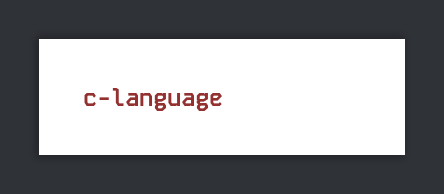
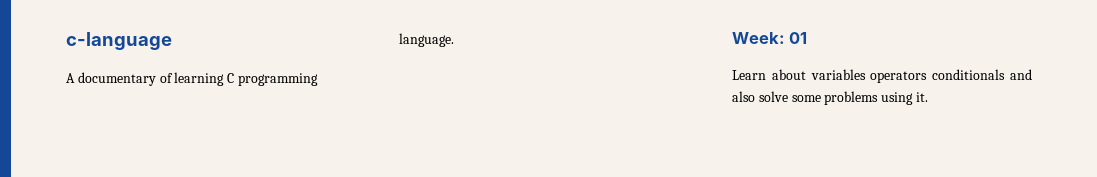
(223, 99) none -> [66,72,318,86] [399,33,454,47] [732,32,808,44] [732,69,1032,83] [732,91,928,105] // A documentary of learning C programming language. // Week: 01 // Learn about variables operators conditionals and also solve some problems using it.

